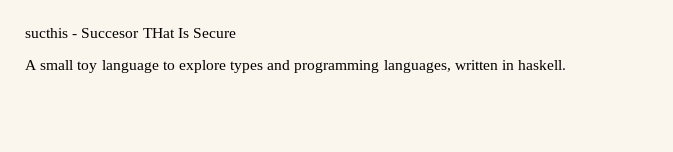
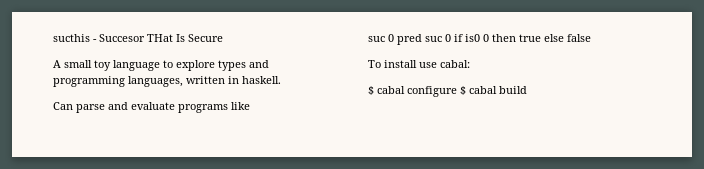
(567, 65) none -> [53,102,250,113] [368,34,591,45] [368,60,470,68] [368,86,527,97] // Can parse and evaluate programs like // suc 0 pred suc 0 if is0 0 then true else false // To install use cabal: // $ cabal configure $ cabal build

